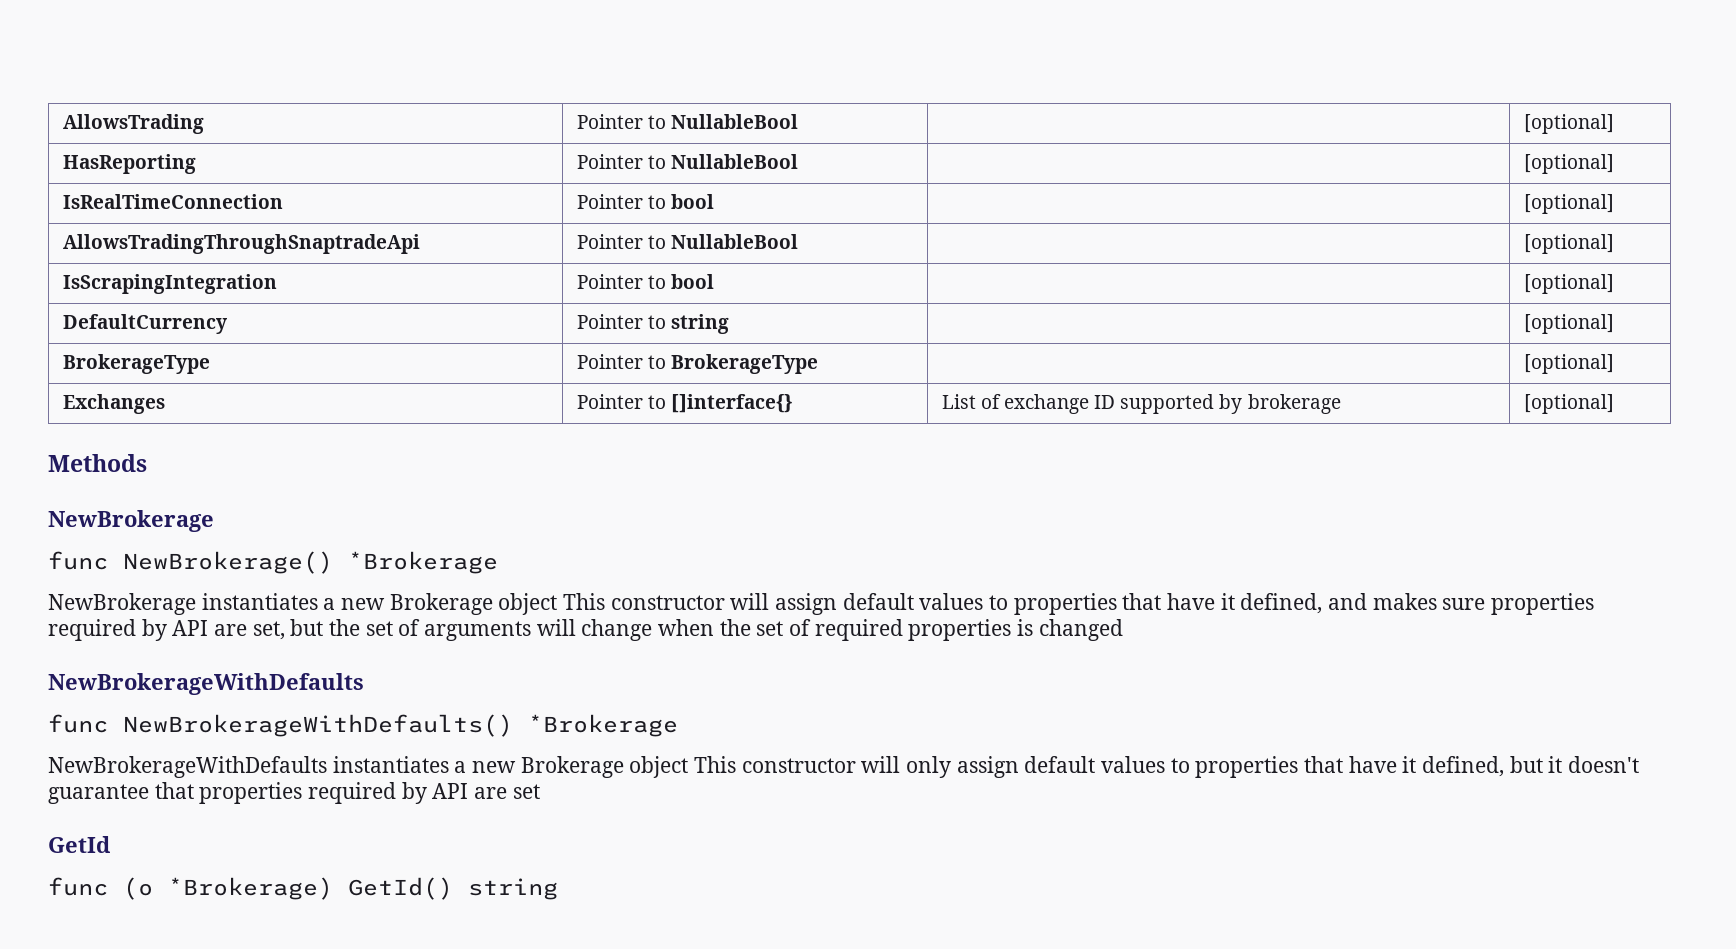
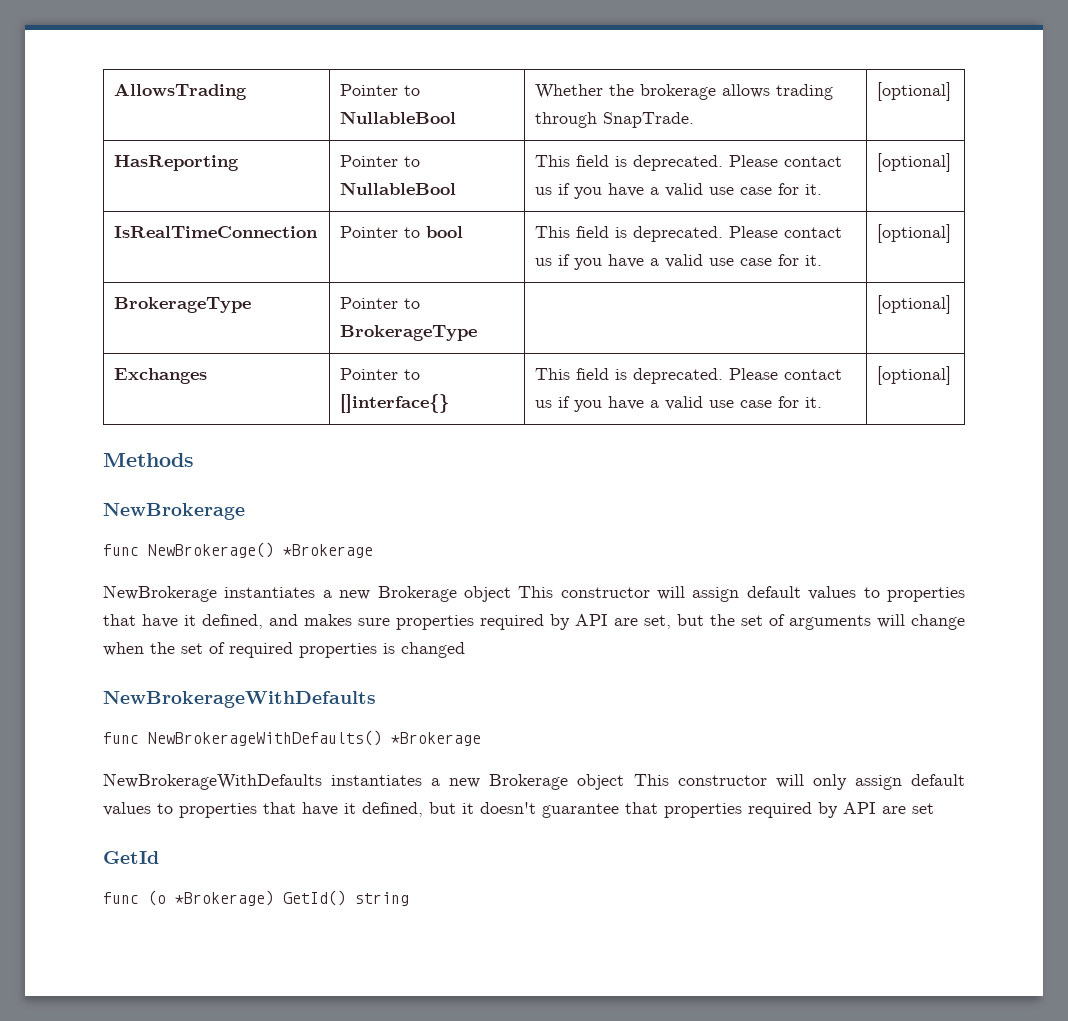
(798, 121) none -> [535,84,834,100] [535,112,695,128] Whether the brokerage allows trading through SnapTrade.
(798, 161) none -> [535,155,843,171] [535,183,823,199] This field is deprecated. Please contact us if you have a valid use case for it.
[1523,194,1614,214] [62,234,420,254] [576,234,798,249] [1523,234,1614,254] [62,274,277,294] [576,274,714,289] [1523,274,1614,294] [62,314,227,334] [576,314,729,334] | [optional] // AllowsTradingThroughSnaptradeApi | Pointer to NullableBool | | [optional] // IsScrapingIntegration | Pointer to bool | | [optional] // DefaultCurrency | Pointer to string | -> [535,226,843,242] [535,254,823,270] This field is deprecated. Please contact us if you have a valid use case for it.
[941,394,1341,414] List of exchange ID supported by brokerage -> [535,368,843,384] [535,396,823,412] This field is deprecated. Please contact us if you have a valid use case for it.

